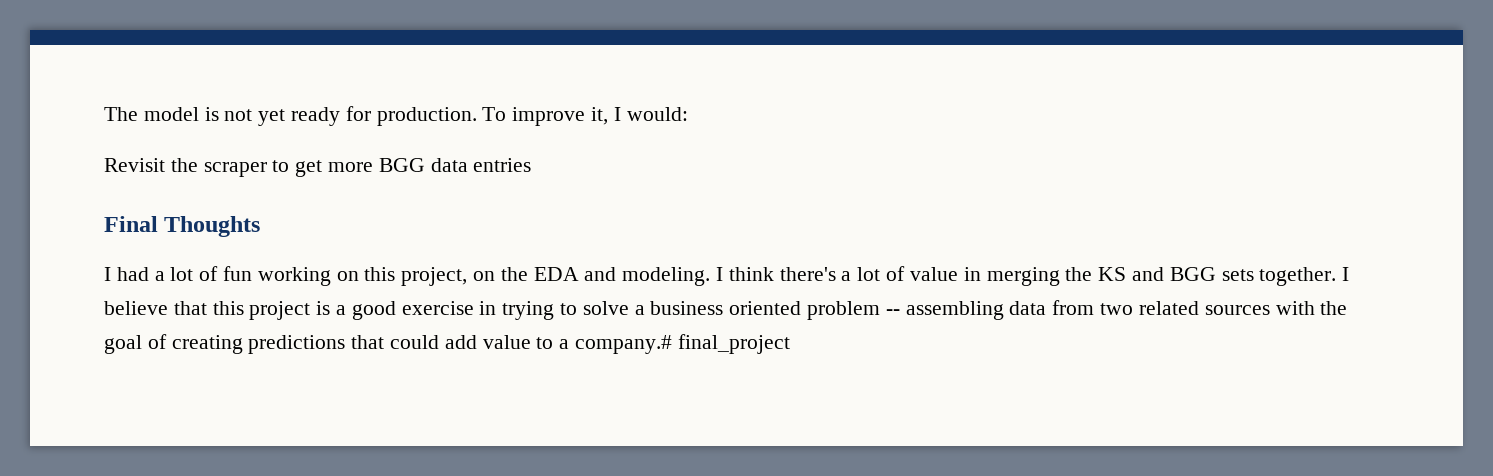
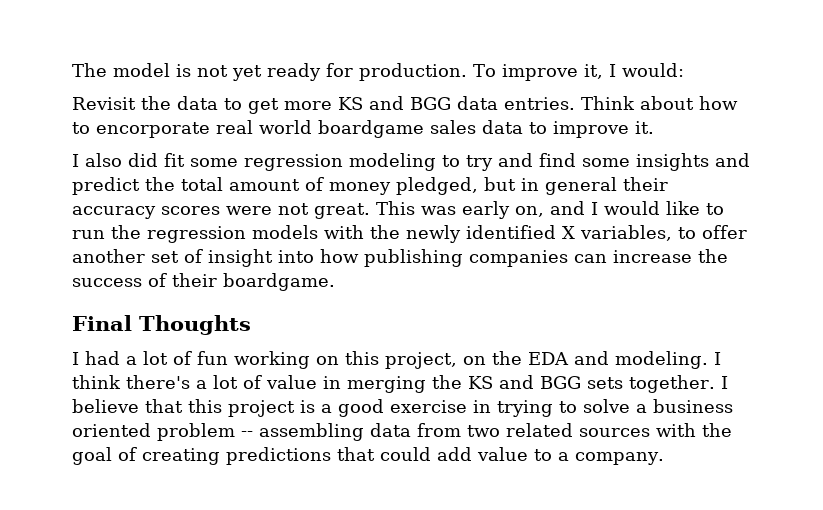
[203,162,267,177] scraper -> [177,96,218,110] data
[378,158,532,172] BGG data entries -> [338,96,738,110] [72,120,654,138] [72,153,750,171] [72,177,668,195] [72,201,724,219] [72,225,747,243] [72,249,728,267] [72,273,335,291] KS and BGG data entries. Think about how to encorporate real world boardgame sales data to improve it. // I also did fit some regression modeling to try and find some insights and predict the total amount of money pledged, but in general their accuracy scores were not great. This was early on, and I would like to run the regression models with the newly identified X variables, to offer another set of insight into how publishing companies can increase the success of their boardgame.
[575,334,790,354] company.# final_project -> [575,452,664,465] company.

